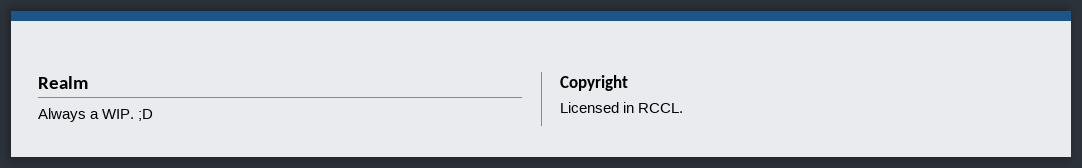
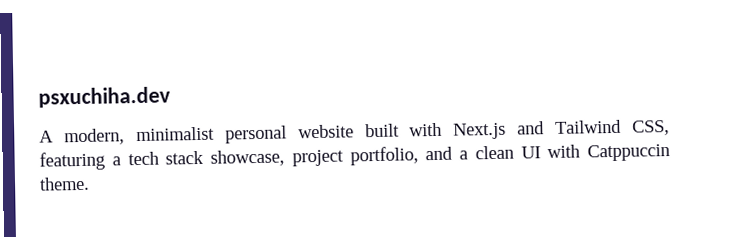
[38,76,88,89] [38,108,154,122] [560,75,628,91] [560,102,684,113] Realm // Always a WIP. ;D // Copyright // Licensed in RCCL. -> [38,86,171,108] [39,119,670,146] [39,144,670,171] [39,176,90,191] psxuchiha.dev // A modern, minimalist personal website built with Next.js and Tailwind CSS, featuring a tech stack showcase, project portfolio, and a clean UI with Catppuccin theme.

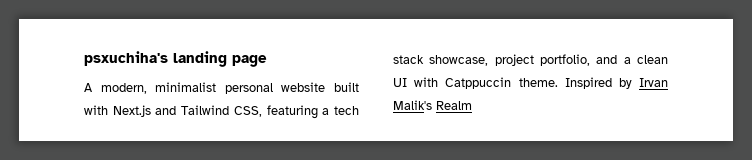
[38,86,171,108] psxuchiha.dev -> [84,51,267,67] psxuchiha's landing page
(90, 183) none -> [564,77,668,89] [393,100,472,110] Inspired by Irvan Malik's Realm

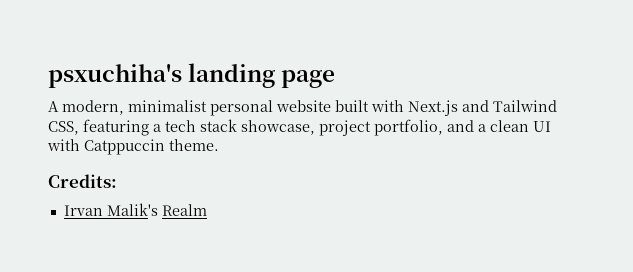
[564,77,632,89] Inspired by -> [48,174,117,188] // Credits: //

